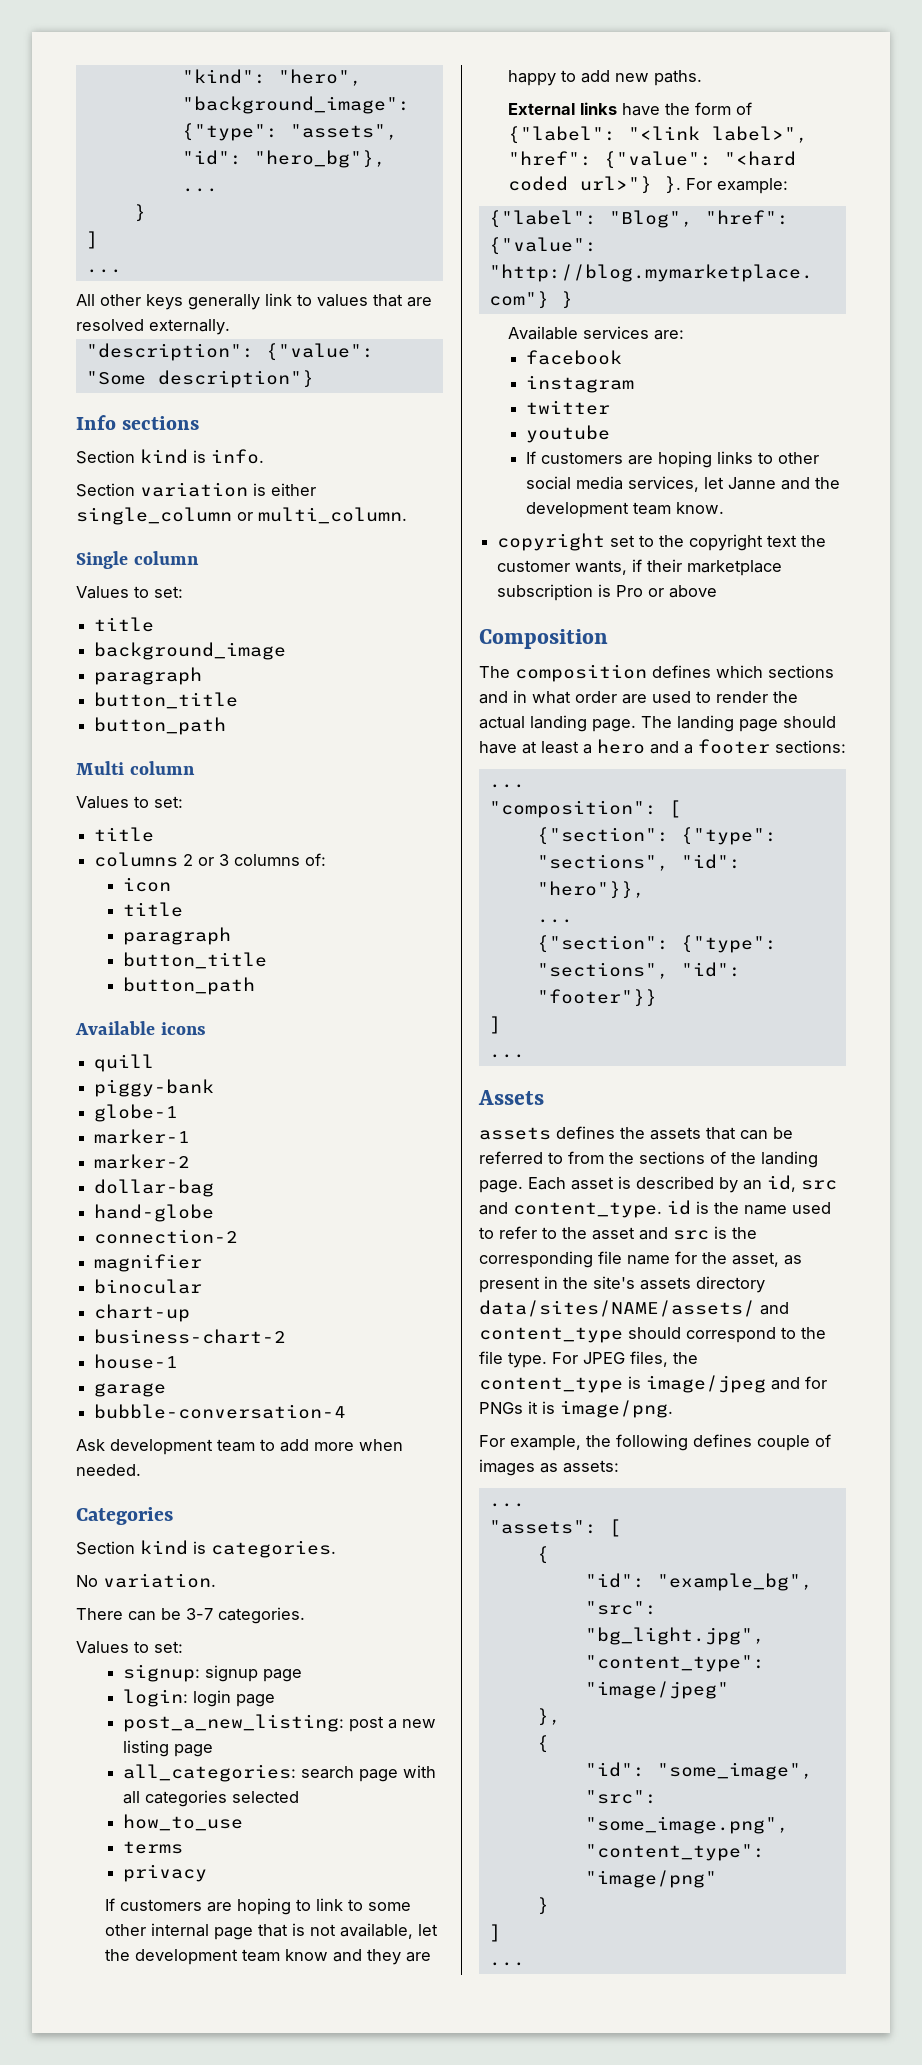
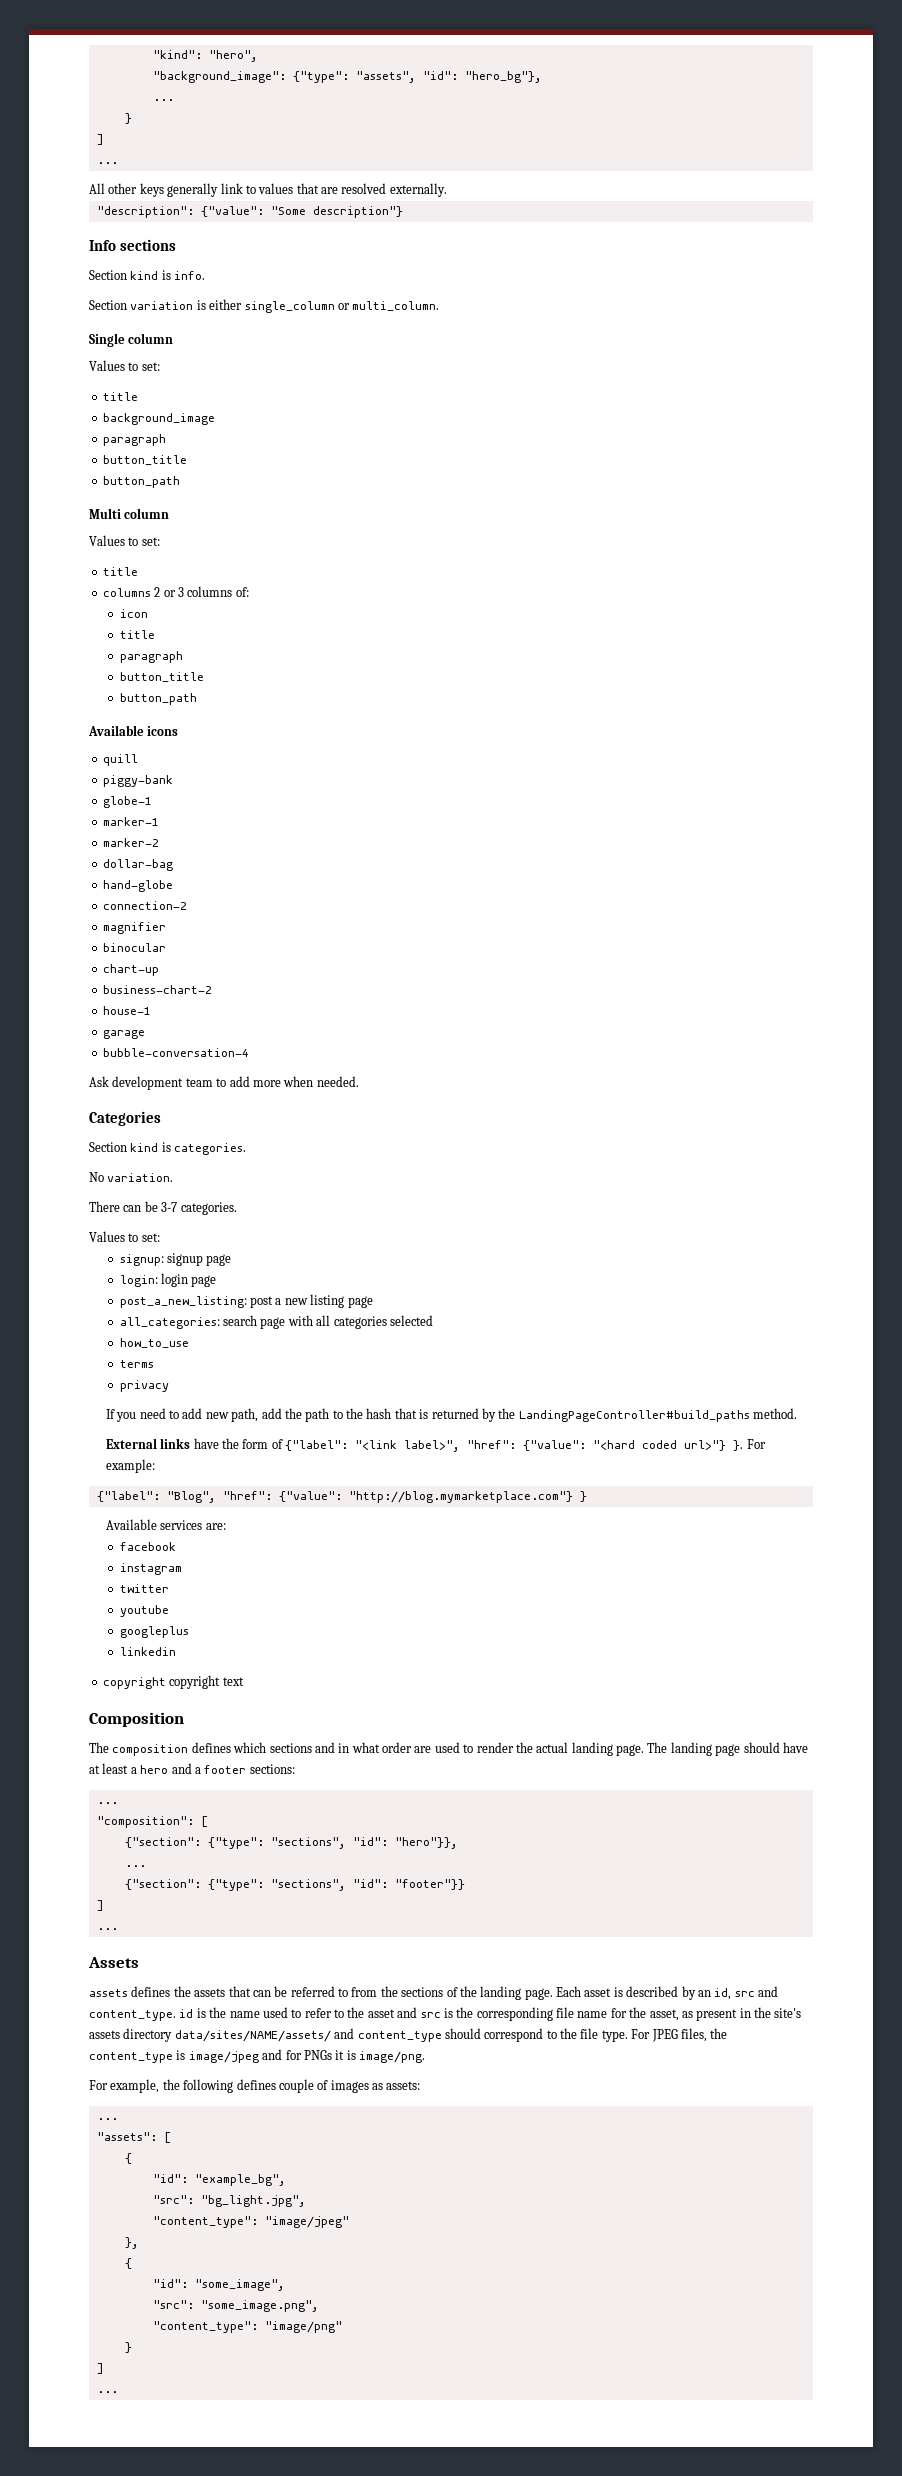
[119,1898,411,1915] [104,1923,438,1940] [104,1949,431,1965] [507,70,702,86] customers are hoping to link to some other internal page that is not available, let the development team know and they are happy to add new paths. -> [116,1408,798,1422] you need to add new path, add the path to the hash that is returned by the LandingPageController#build_paths method.
[525,451,819,468] [525,476,840,492] [525,502,724,518] [497,533,827,551] [497,559,783,576] [497,584,718,601] If customers are hoping links to other social media services, let Janne and the development team know. // copyright set to the copyright text the customer wants, if their marketplace subscription is Pro or above -> [119,1626,189,1638] [119,1647,176,1656] [102,1675,244,1689] googleplus // linkedin // copyright copyright text

